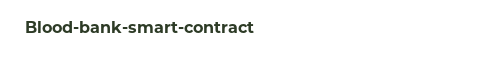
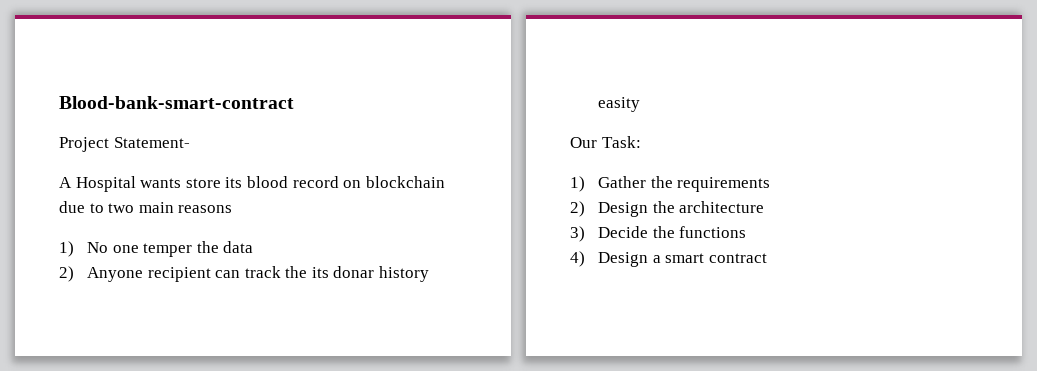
(254, 27) none -> [59,137,190,152] [59,176,445,192] [59,201,233,213] [59,241,254,257] [59,266,430,282] [597,97,640,112] [570,136,641,148] [570,176,771,192] [570,201,765,217] [570,226,747,242] [570,251,767,267] // Project Statement- // A Hospital wants store its blood record on blockchain due to two main reasons // 1) No one temper the data // 2) Anyone recipient can track the its donar history easity // Our Task: // 1) Gather the requirements // 2) Design the architecture // 3) Decide the functions // 4) Design a smart contract

